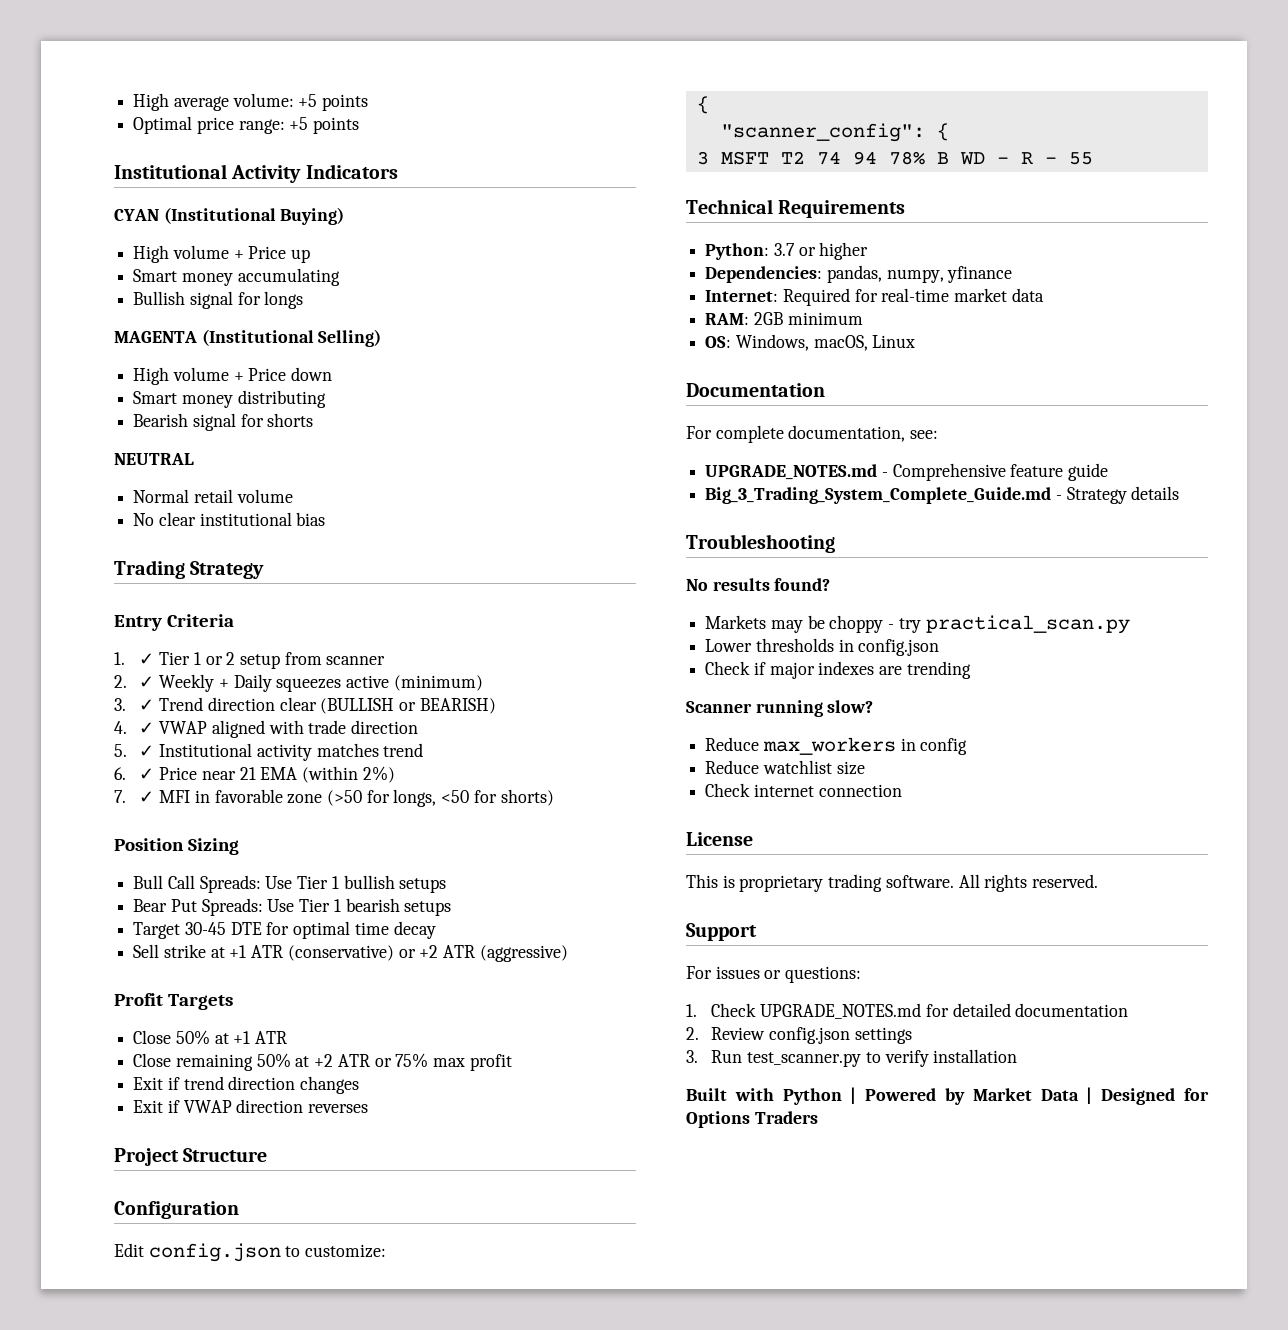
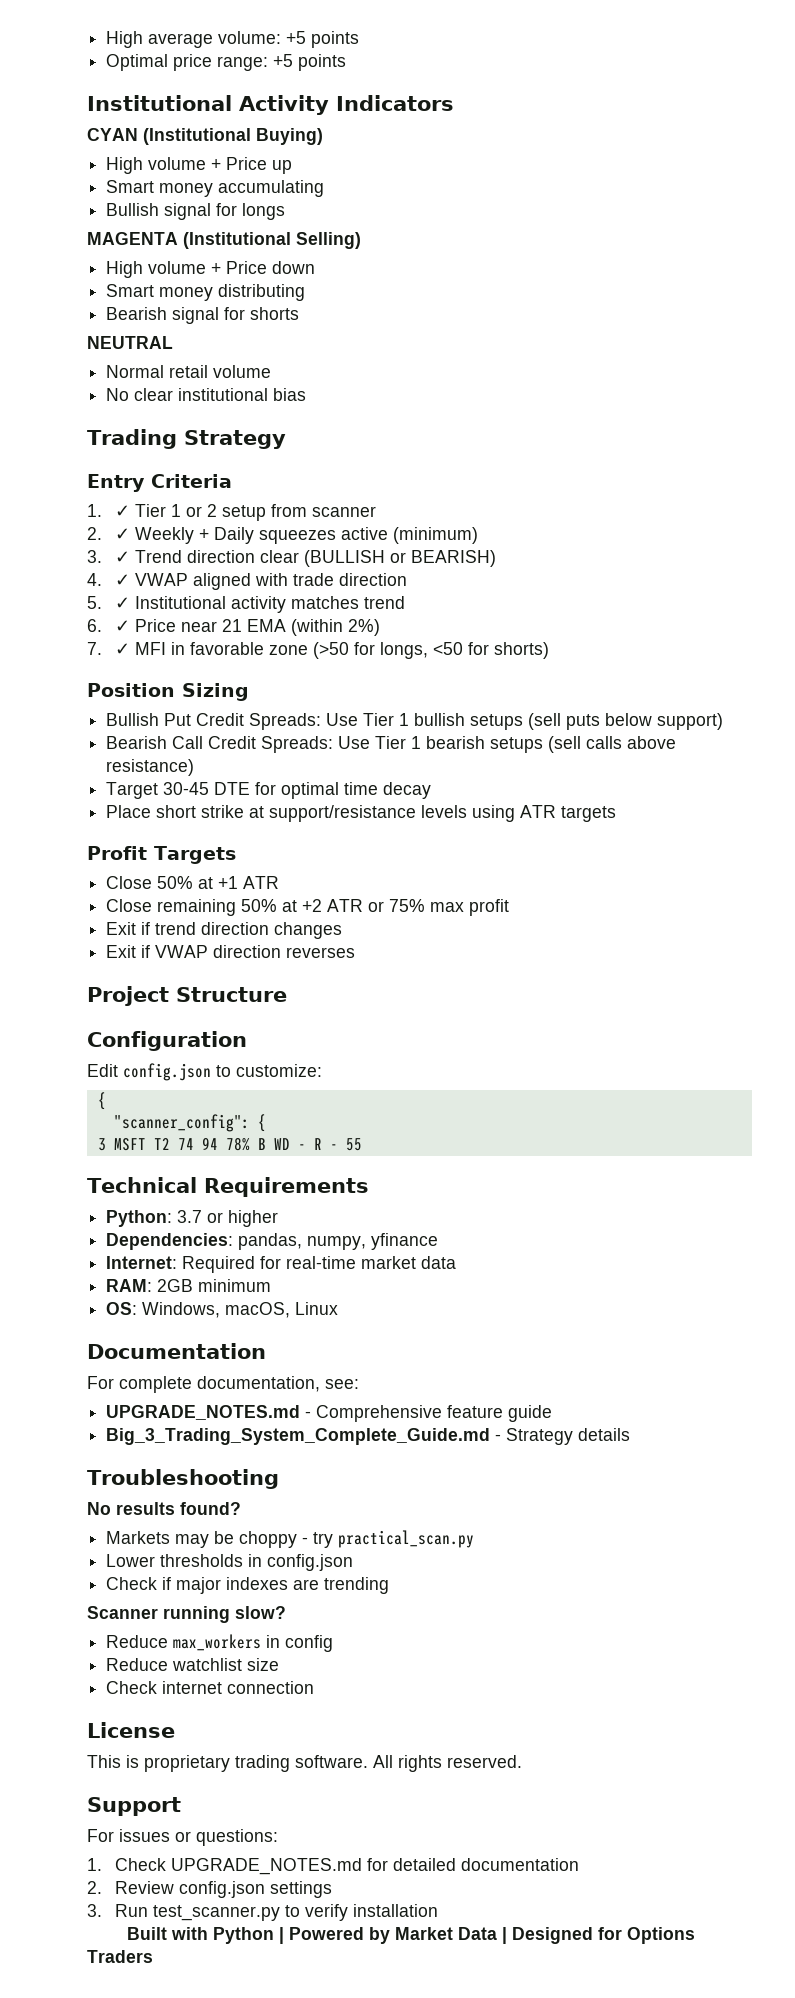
[133,875,195,889] Bull Call -> [106,713,245,726] Bullish Put Credit
[133,899,197,912] // Bear Put -> [528,713,724,730] [106,736,257,749] (sell puts below support) // Bearish Call Credit
(452, 908) none -> [548,736,677,753] [106,759,195,776] (sell calls above resistance)
[133,944,568,962] Sell strike at +1 ATR (conservative) or +2 ATR (aggressive) -> [106,805,617,822] Place short strike at support/resistance levels using ATR targets

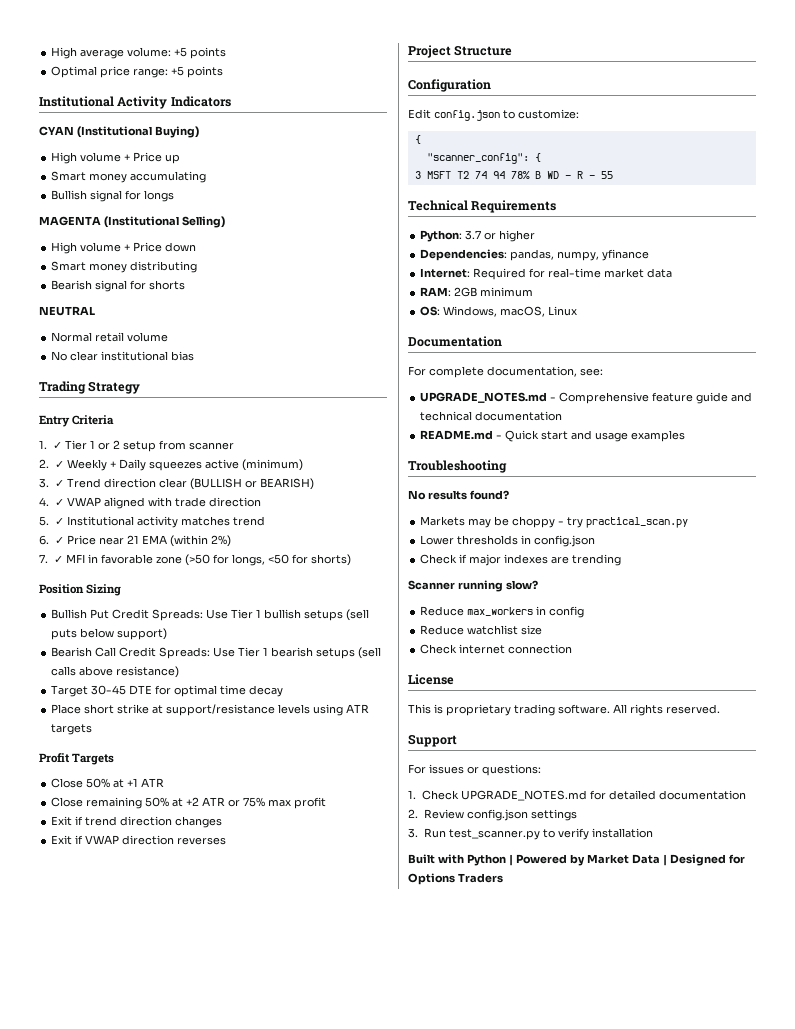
[106,1428,631,1445] // Big_3_Trading_System_Complete_Guide.md - Strategy details -> [731,392,753,402] [420,411,563,421] [420,430,686,442] and technical documentation // README.md - Quick start and usage examples

